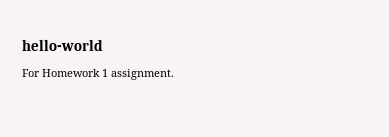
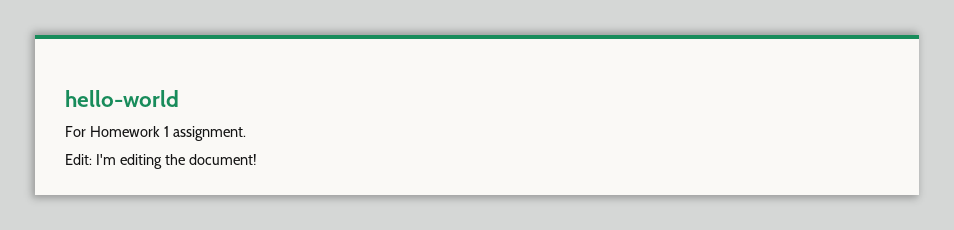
(174, 74) none -> [65,154,257,169] // Edit: I'm editing the document!

